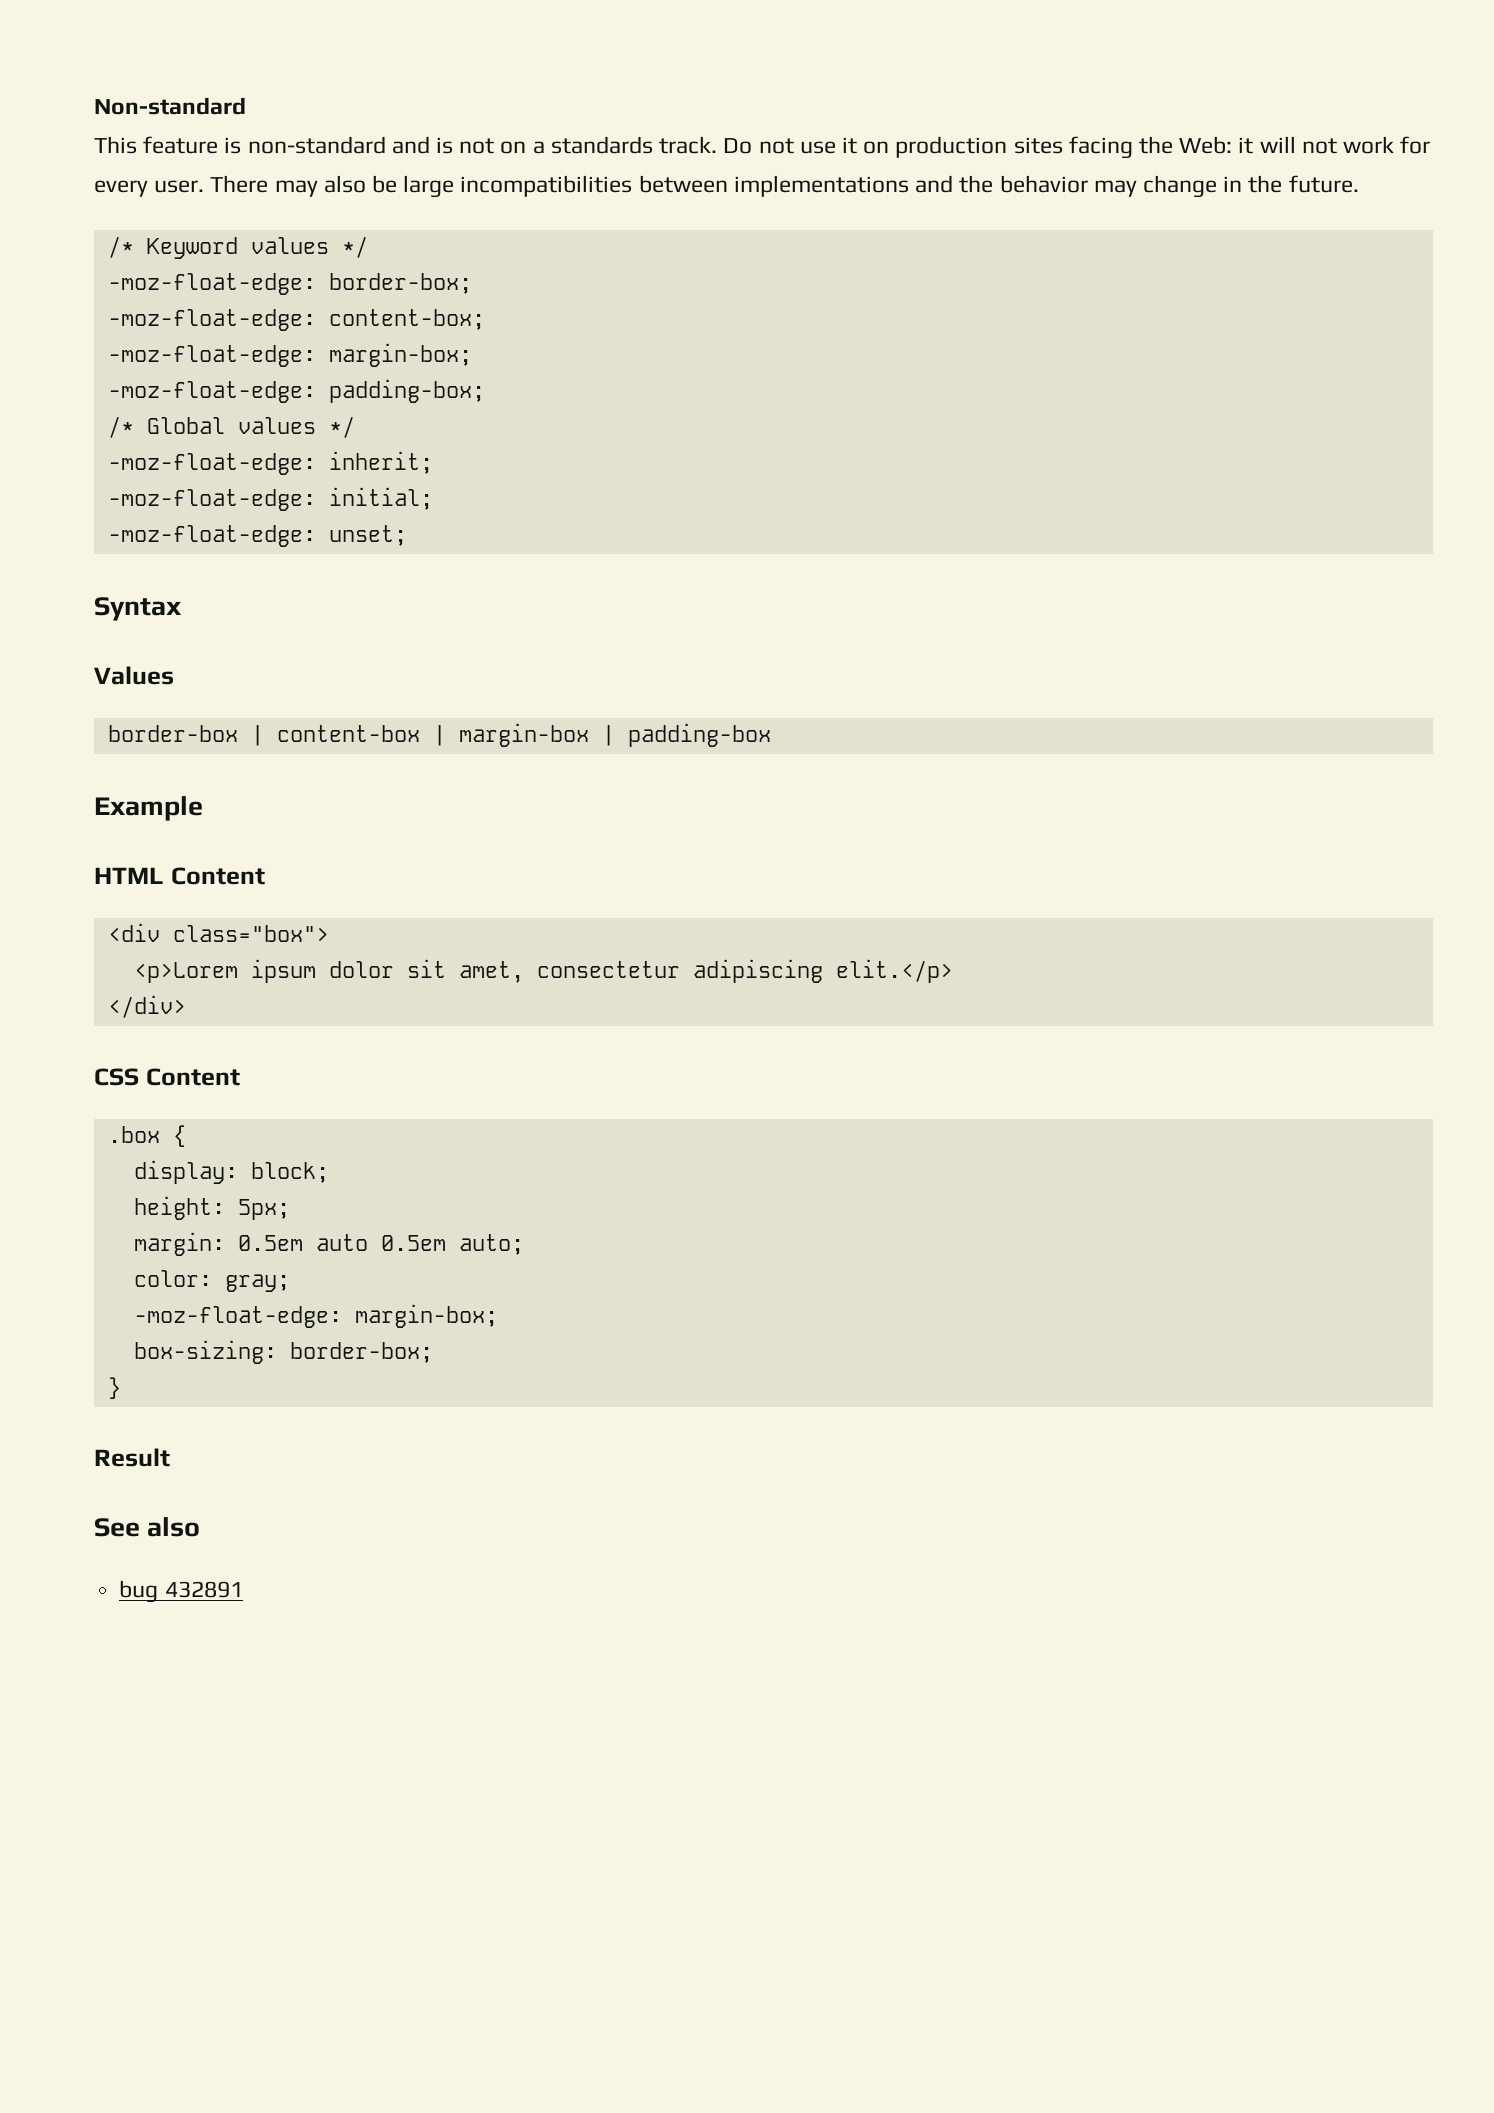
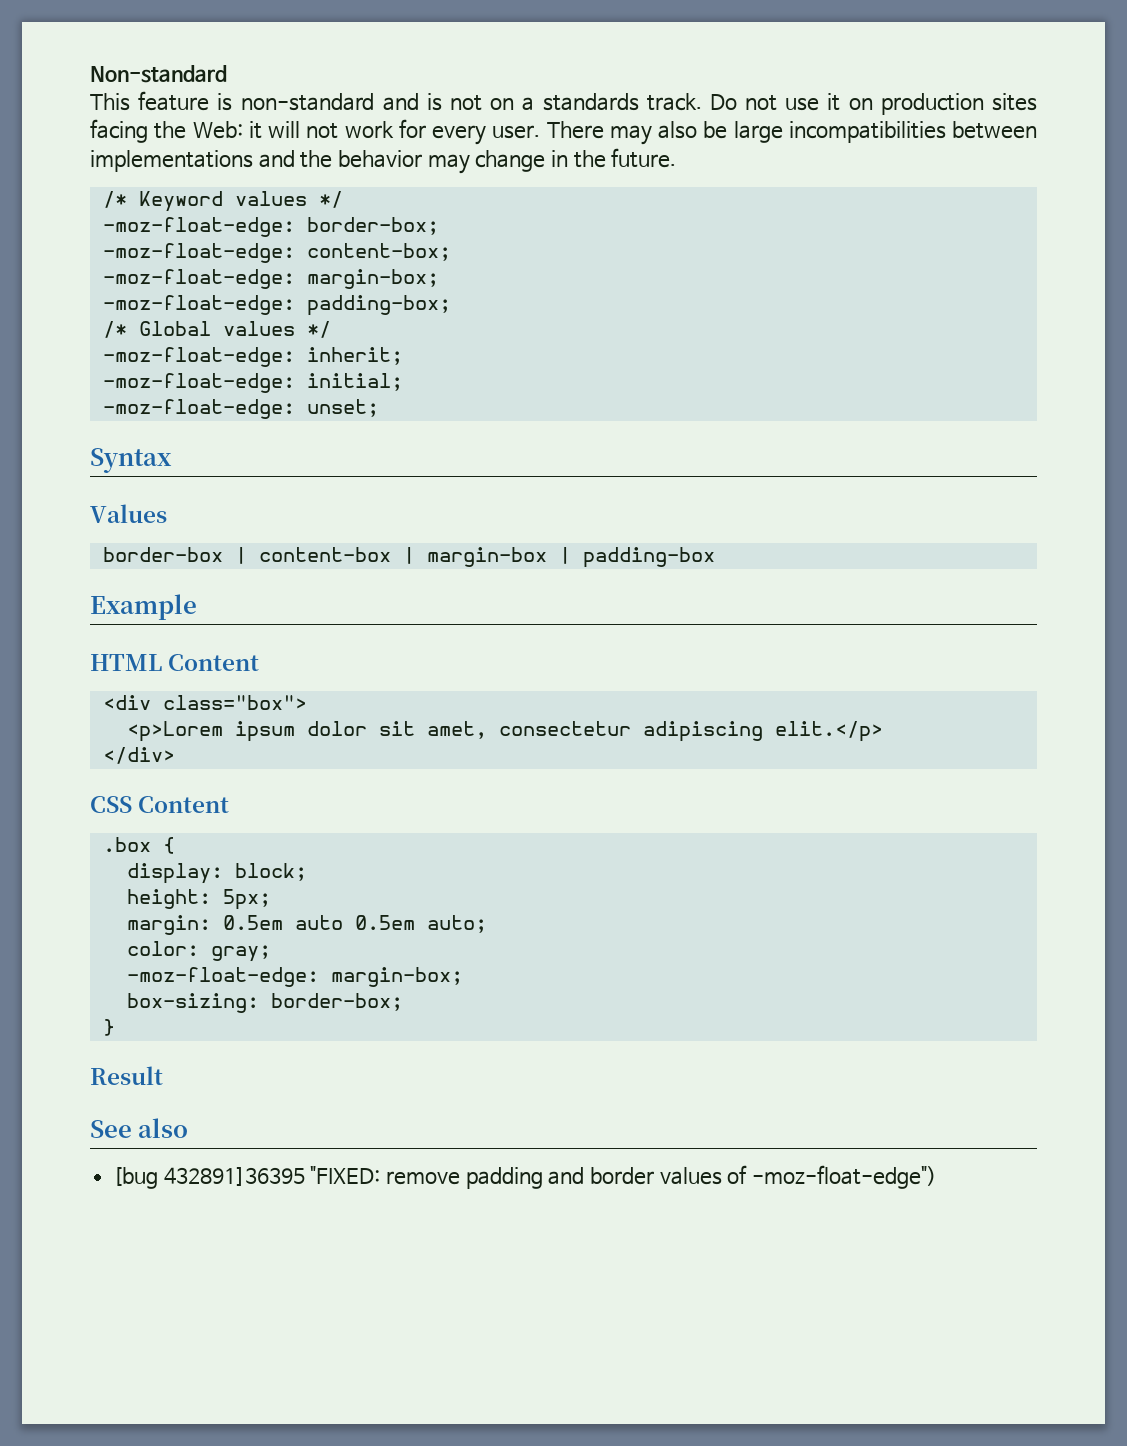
[119,1580,243,1603] bug 432891 -> [113,1165,937,1189] [bug 432891]36395 "FIXED: remove padding and border values of -moz-float-edge")

